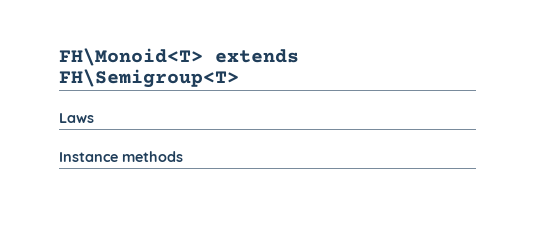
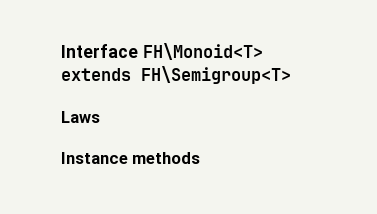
(59, 57) none -> [61,44,138,58] Interface

